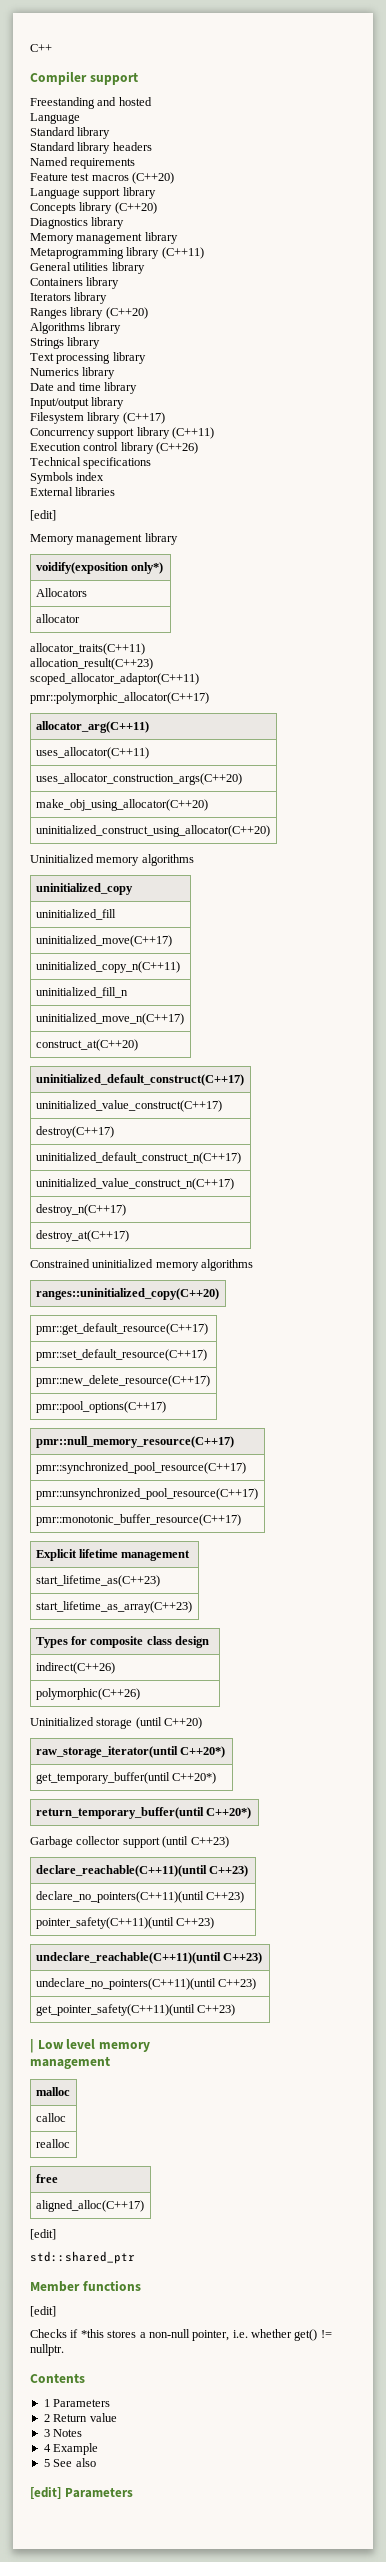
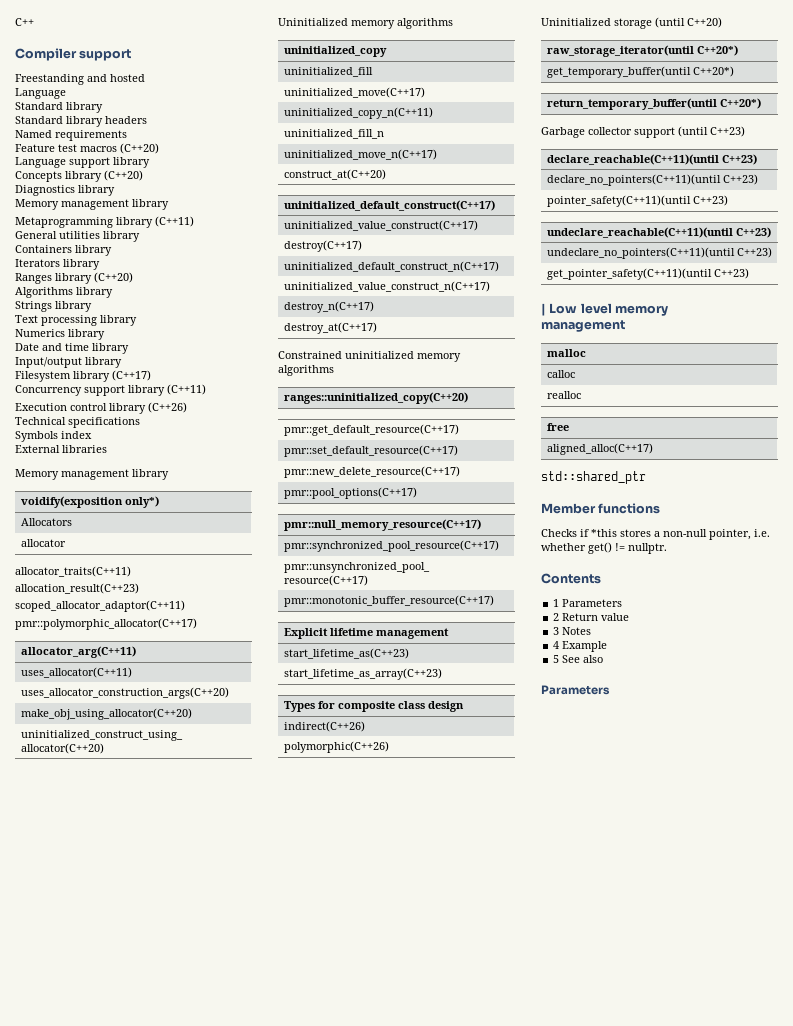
[30,510,56,521] // [edit] -> (107, 449) none
[30,2229,56,2240] // [edit] -> (653, 449) none
[30,2306,56,2317] // [edit] -> (661, 508) none
[30,2487,61,2499] [edit] -> (604, 659) none

